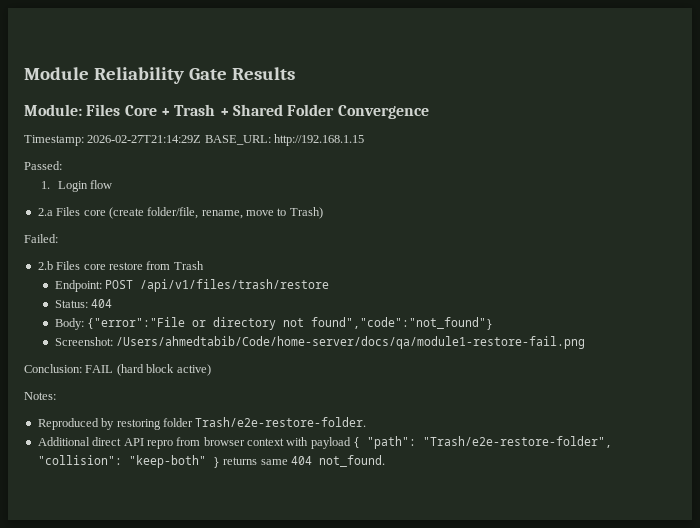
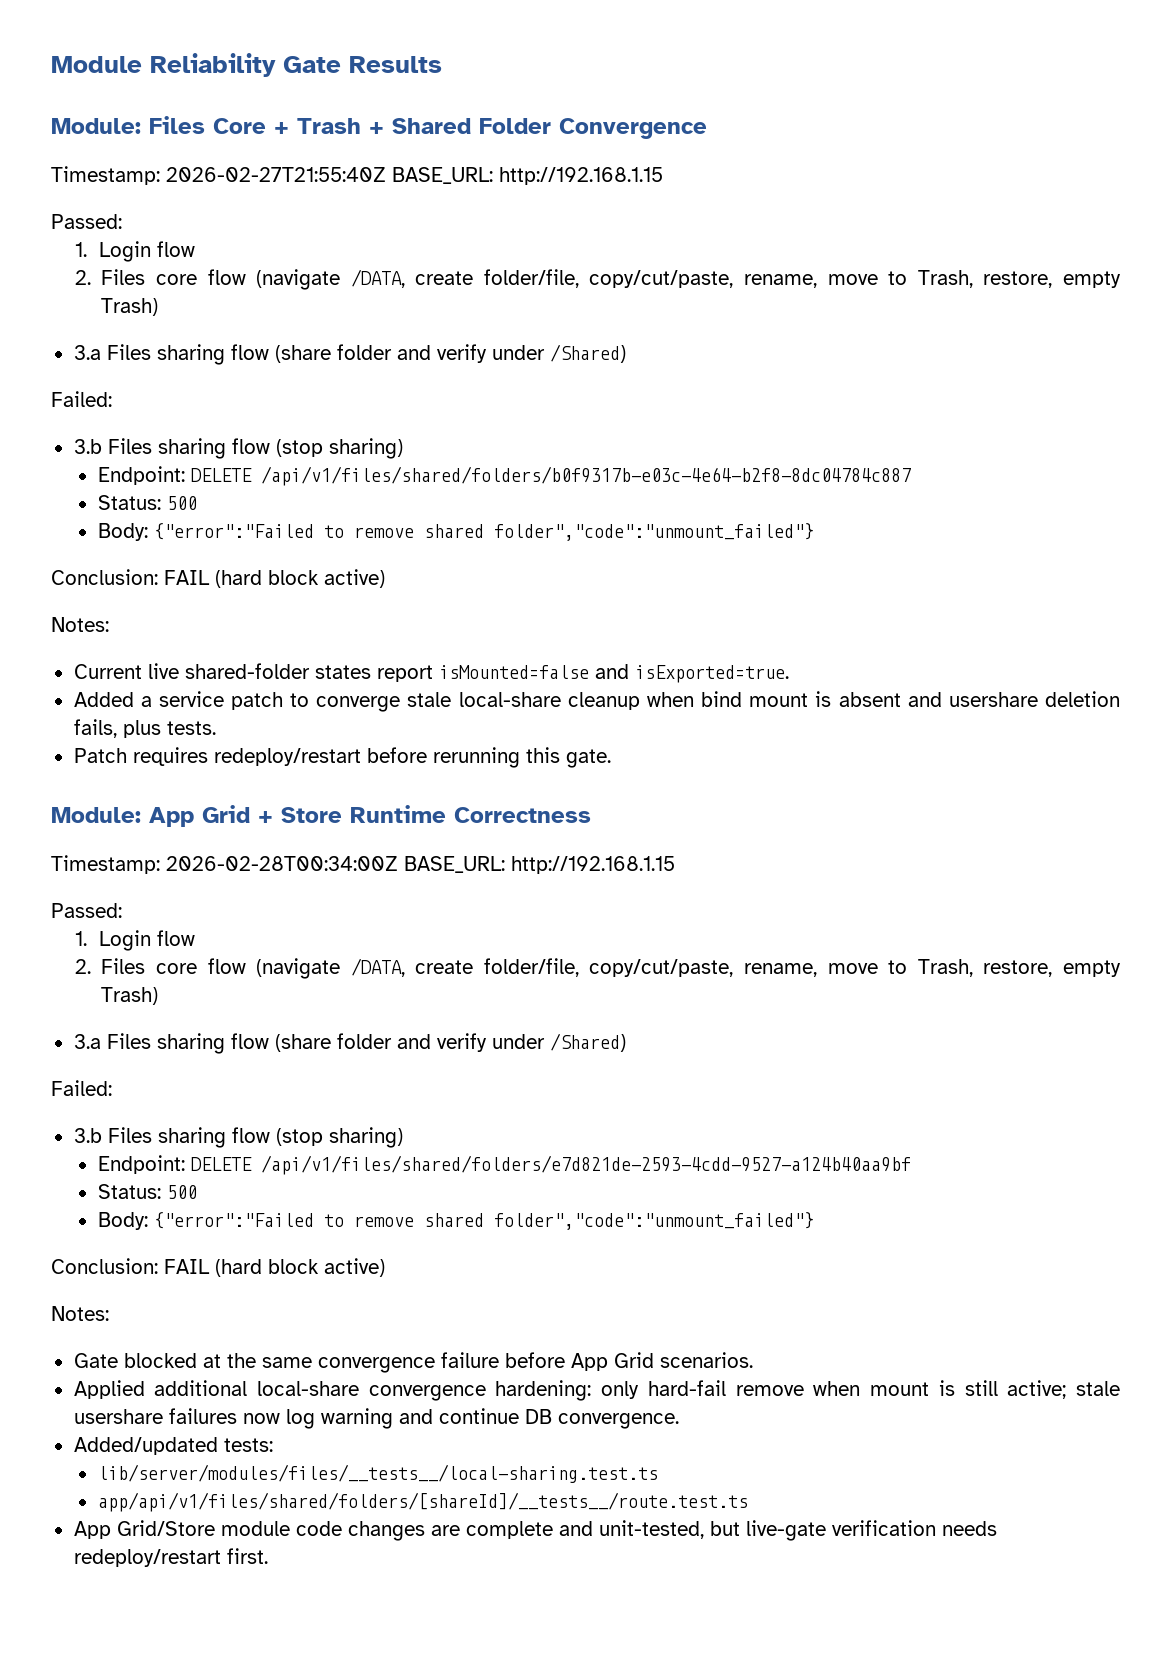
[87,134,365,146] [24,161,62,170] [40,180,113,192] [37,207,323,219] [24,234,58,243] [37,261,204,270] [54,279,330,292] [54,299,113,308] [54,317,494,330] [54,336,586,349] [24,364,211,376] [24,392,56,400] [37,417,367,430] [37,436,613,449] [37,455,385,468] 2026-02-27T21:14:29Z BASE_URL: http://192.168.1.15 // Passed: // 1. Login flow // 2.a Files core (create folder/file, rename, move to Trash) // Failed: // 2.b Files core restore from Trash // Endpoint: POST /api/v1/files/trash/restore // Status: 404 // Body: {"error":"File or directory not found","code":"not_found"} // Screenshot: /Users/ahmedtabib/Code/home-server/docs/qa/module1-restore-fail.png // Conclusion: FAIL (hard block active) // Notes: // Reproduced by restoring folder Trash/e2e-restore-folder. // Additional direct API repro from browser context with payload { "path": "Trash/e2e-restore-folder", "collision": "keep-both" } returns same 404 not_found. -> [166,167,663,185] [51,214,122,229] [75,241,196,262] [75,269,1122,290] [101,298,159,316] [73,344,626,365] [51,391,112,407] [73,438,403,459] [97,466,911,486] [97,495,197,510] [97,523,814,541] [51,569,385,588] [51,617,109,632] [73,663,789,683] [73,691,1121,712] [73,719,216,738] [73,747,611,768] [51,805,591,827] [51,855,675,874] [51,903,122,918] [75,930,196,951] [75,958,1122,979] [101,987,159,1005] [73,1033,626,1054] [51,1080,112,1096] [73,1127,403,1148] [97,1155,911,1175] [97,1184,197,1199] [97,1212,814,1230] [51,1258,385,1277] [51,1306,109,1321] [73,1352,753,1373] [73,1380,1120,1401] [73,1408,679,1429] [73,1437,273,1455] [97,1464,658,1483] [97,1492,748,1512] [73,1520,997,1541] [73,1548,268,1567] 2026-02-27T21:55:40Z BASE_URL: http://192.168.1.15 // Passed: // 1. Login flow // 2. Files core flow (navigate /DATA, create folder/file, copy/cut/paste, rename, move to Trash, restore, empty Trash) // 3.a Files sharing flow (share folder and verify under /Shared) // Failed: // 3.b Files sharing flow (stop sharing) // Endpoint: DELETE /api/v1/files/shared/folders/b0f9317b-e03c-4e64-b2f8-8dc04784c887 // Status: 500 // Body: {"error":"Failed to remove shared folder","code":"unmount_failed"} // Conclusion: FAIL (hard block active) // Notes: // Current live shared-folder states report isMounted=false and isExported=true. // Added a service patch to converge stale local-share cleanup when bind mount is absent and usershare deletion fails, plus tests. // Patch requires redeploy/restart before rerunning this gate. // Module: App Grid + Store Runtime Correctness // Timestamp: 2026-02-28T00:34:00Z BASE_URL: http://192.168.1.15 // Passed: // 1. Login flow // 2. Files core flow (navigate /DATA, create folder/file, copy/cut/paste, rename, move to Trash, restore, empty Trash) // 3.a Files sharing flow (share folder and verify under /Shared) // Failed: // 3.b Files sharing flow (stop sharing) // Endpoint: DELETE /api/v1/files/shared/folders/e7d821de-2593-4cdd-9527-a124b40aa9bf // Status: 500 // Body: {"error":"Failed to remove shared folder","code":"unmount_failed"} // Conclusion: FAIL (hard block active) // Notes: // Gate blocked at the same convergence failure before App Grid scenarios. // Applied additional local-share convergence hardening: only hard-fail remove when mount is still active; stale usershare failures now log warning and continue DB convergence. // Added/updated tests: // lib/server/modules/files/__tests__/local-sharing.test.ts // app/api/v1/files/shared/folders/[shareId]/__tests__/route.test.ts // App Grid/Store module code changes are complete and unit-tested, but live-gate verification needs redeploy/restart first.

